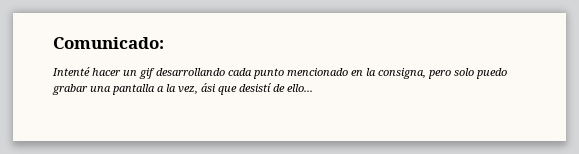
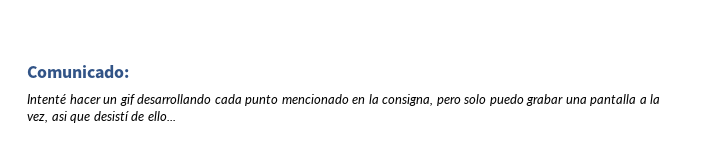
[201,83,216,92] ási -> [51,111,67,121] asi

